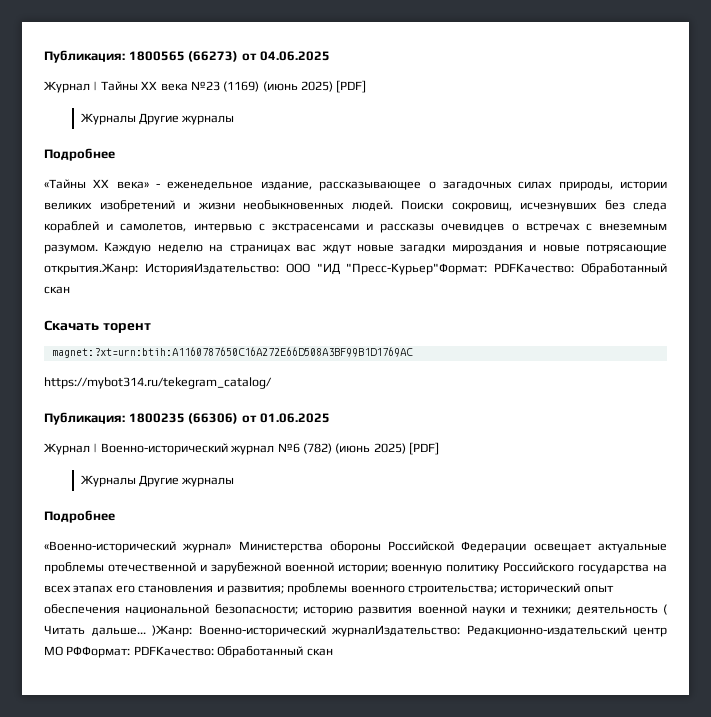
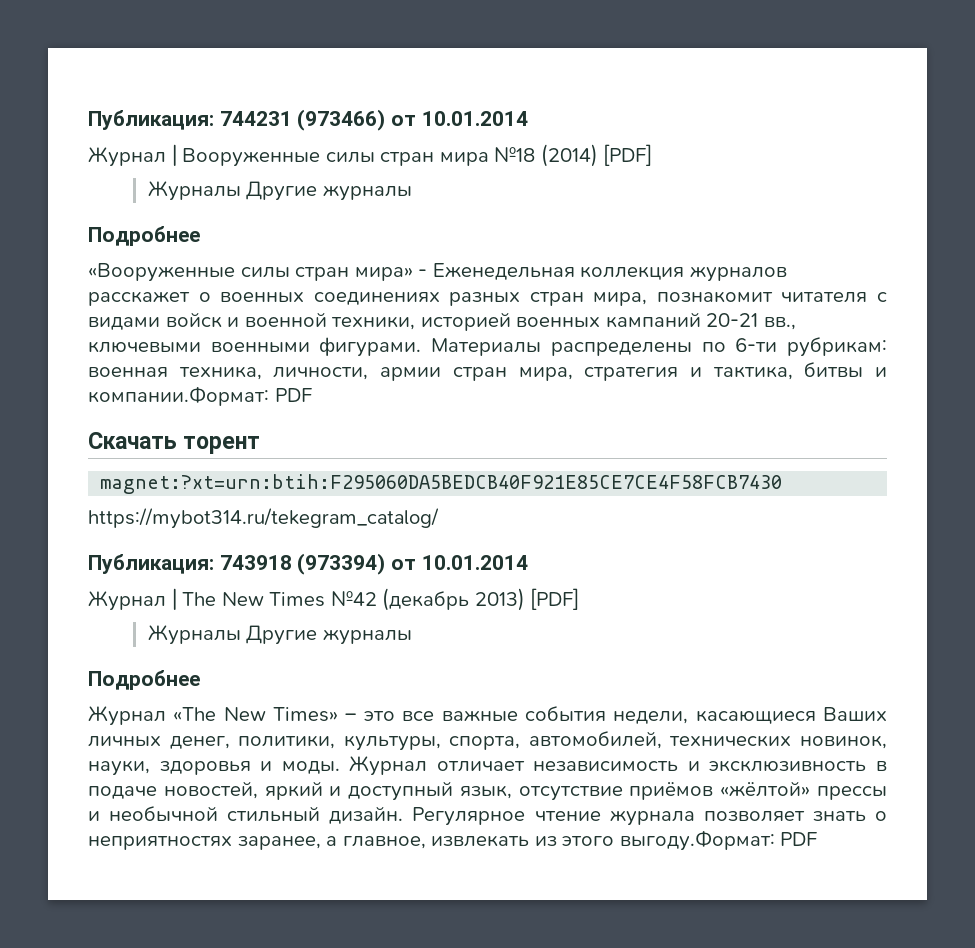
[44,50,331,63] [43,80,367,93] [79,113,235,125] [44,148,115,161] [44,179,667,191] [44,200,667,212] [44,221,667,233] [44,242,667,254] [44,263,667,275] [44,286,70,294] Публикация: 1800565 (66273) от 04.06.2025 // Журнал | Тайны ХХ века №23 (1169) (июнь 2025) [PDF] // Журналы Другие журналы // Подробнее // «Тайны XX века» - еженедельное издание, рассказывающее о загадочных силах природы, истории великих изобретений и жизни необыкновенных людей. Поиски сокровищ, исчезнувших без следа кораблей и самолетов, интервью с экстрасенсами и рассказы очевидцев о встречах с внеземным разумом. Каждую неделю на страницах вас ждут новые загадки мироздания и новые потрясающие открытия.Жанр: ИсторияИздательство: ООО "ИД "Пресс-Курьер"Формат: PDFКачество: Обработанный скан -> [88,109,528,131] [88,144,653,167] [147,180,412,201] [88,226,200,246] [88,263,787,282] [88,291,887,306] [88,312,796,331] [88,337,887,357] [88,362,888,381] [88,387,312,406] Публикация: 744231 (973466) от 10.01.2014 // Журнал | Вооруженные силы стран мира №18 (2014) [PDF] // Журналы Другие журналы // Подробнее // «Вооруженные силы стран мира» - Еженедельная коллекция журналов расскажет о военных соединениях разных стран мира, познакомит читателя с видами войск и военной техники, историей военных кампаний 20-21 вв., ключевыми военными фигурами. Материалы распределены по 6-ти рубрикам: военная техника, личности, армии стран мира, стратегия и тактика, битвы и компании.Формат: PDF
[51,347,413,358] magnet:?xt=urn:btih:A1160787650C16A272E66D508A3BF99B1D1769AC -> [100,474,783,494] magnet:?xt=urn:btih:F295060DA5BEDCB40F921E85CE7CE4F58FCB7430
[128,413,331,424] [43,442,439,455] [79,475,235,487] [44,510,115,523] [44,541,667,553] [44,562,667,574] [44,583,614,595] [44,604,667,616] [44,625,667,637] [44,646,333,658] 1800235 (66306) от 01.06.2025 // Журнал | Военно-исторический журнал №6 (782) (июнь 2025) [PDF] // Журналы Другие журналы // Подробнее // «Военно-исторический журнал» Министерства обороны Российской Федерации освещает актуальные проблемы отечественной и зарубежной военной истории; военную политику Российского государства на всех этапах его становления и развития; проблемы военного строительства; исторический опыт обеспечения национальной безопасности; историю развития военной науки и техники; деятельность ( Читать дальше... )Жанр: Военно-исторический журналИздательство: Редакционно-издательский центр МО РФФормат: PDFКачество: Обработанный скан -> [219,553,528,575] [88,588,580,611] [147,624,412,645] [88,670,200,690] [88,705,888,726] [87,731,887,751] [88,755,887,776] [88,781,888,801] [88,806,887,826] [88,831,818,851] 743918 (973394) от 10.01.2014 // Журнал | The New Times №42 (декабрь 2013) [PDF] // Журналы Другие журналы // Подробнее // Журнал «The New Times» – это все важные события недели, касающиеся Ваших личных денег, политики, культуры, спорта, автомобилей, технических новинок, науки, здоровья и моды. Журнал отличает независимость и эксклюзивность в подаче новостей, яркий и доступный язык, отсутствие приёмов «жёлтой» прессы и необычной стильный дизайн. Регулярное чтение журнала позволяет знать о неприятностях заранее, а главное, извлекать из этого выгоду.Формат: PDF

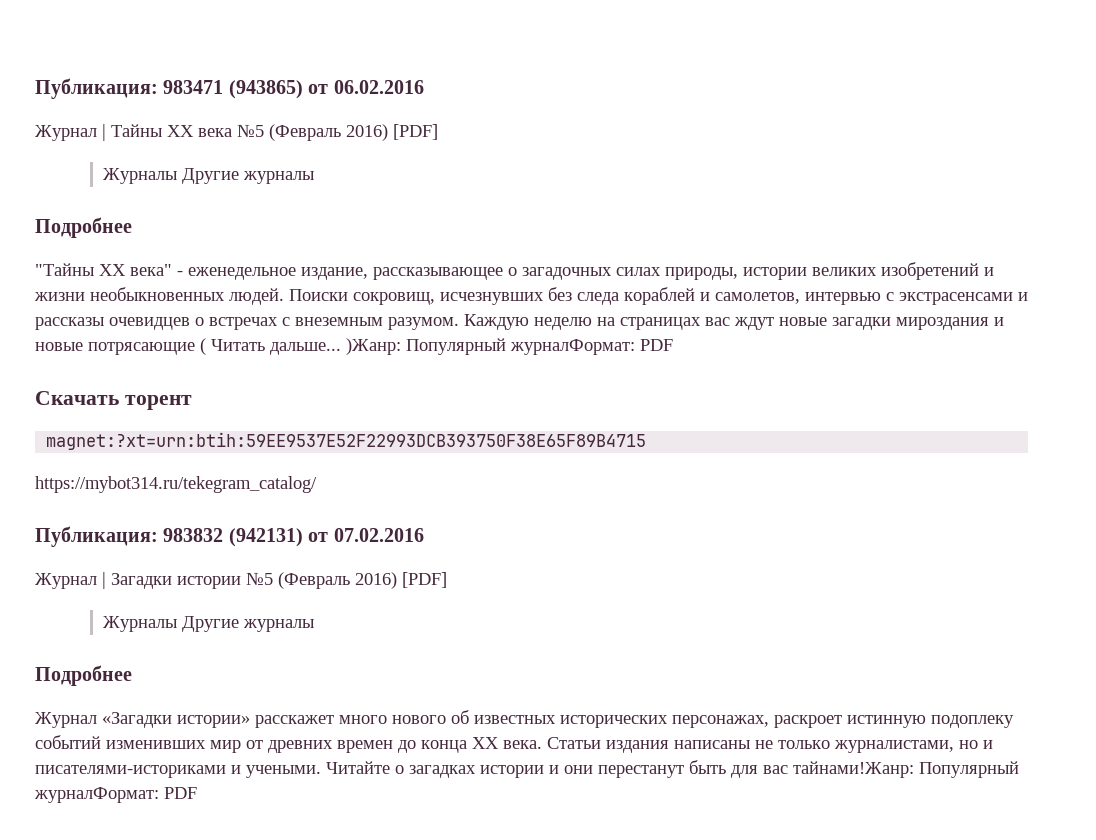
[88,109,528,131] [88,144,653,167] [147,180,412,201] [88,226,200,246] [88,263,787,282] [88,291,887,306] [88,312,796,331] [88,337,887,357] [88,362,888,381] [88,387,269,406] Публикация: 744231 (973466) от 10.01.2014 // Журнал | Вооруженные силы стран мира №18 (2014) [PDF] // Журналы Другие журналы // Подробнее // «Вооруженные силы стран мира» - Еженедельная коллекция журналов расскажет о военных соединениях разных стран мира, познакомит читателя с видами войск и военной техники, историей военных кампаний 20-21 вв., ключевыми военными фигурами. Материалы распределены по 6-ти рубрикам: военная техника, личности, армии стран мира, стратегия и тактика, битвы и компании.Формат: -> [35,78,424,99] [35,124,438,141] [102,168,314,184] [35,217,132,238] [35,262,994,280] [34,287,1028,305] [35,314,1004,330] [35,338,635,355] Публикация: 983471 (943865) от 06.02.2016 // Журнал | Тайны ХХ века №5 (Февраль 2016) [PDF] // Журналы Другие журналы // Подробнее // "Тайны ХХ века" - еженедельное издание, рассказывающее о загадочных силах природы, истории великих изобретений и жизни необыкновенных людей. Поиски сокровищ, исчезнувших без следа кораблей и самолетов, интервью с экстрасенсами и рассказы очевидцев о встречах с внеземным разумом. Каждую неделю на страницах вас ждут новые загадки мироздания и новые потрясающие ( Читать дальше... )Жанр: Популярный журналФормат:
[100,474,783,494] magnet:?xt=urn:btih:F295060DA5BEDCB40F921E85CE7CE4F58FCB7430 -> [46,432,647,450] magnet:?xt=urn:btih:59EE9537E52F22993DCB393750F38E65F89B4715
[219,553,528,575] [88,588,525,611] 743918 (973394) от 10.01.2014 // Журнал | The New Times №42 (декабрь 2013) -> [163,528,424,547] [35,572,397,589] 983832 (942131) от 07.02.2016 // Журнал | Загадки истории №5 (Февраль 2016)
[173,706,888,724] [87,731,887,751] [88,755,887,776] [88,781,888,801] [88,806,887,826] [88,831,775,851] «The New Times» – это все важные события недели, касающиеся Ваших личных денег, политики, культуры, спорта, автомобилей, технических новинок, науки, здоровья и моды. Журнал отличает независимость и эксклюзивность в подаче новостей, яркий и доступный язык, отсутствие приёмов «жёлтой» прессы и необычной стильный дизайн. Регулярное чтение журнала позволяет знать о неприятностях заранее, а главное, извлекать из этого выгоду.Формат: -> [102,710,1014,728] [35,735,993,753] [35,760,1019,778] [34,787,159,803] «Загадки истории» расскажет много нового об известных исторических персонажах, раскроет истинную подоплеку событий изменивших мир от древних времен до конца ХХ века. Статьи издания написаны не только журналистами, но и писателями-историками и учеными. Читайте о загадках истории и они перестанут быть для вас тайнами!Жанр: Популярный журналФормат:

